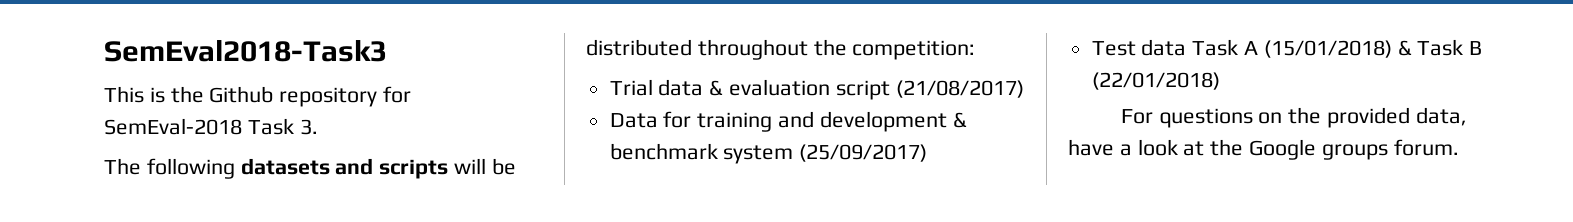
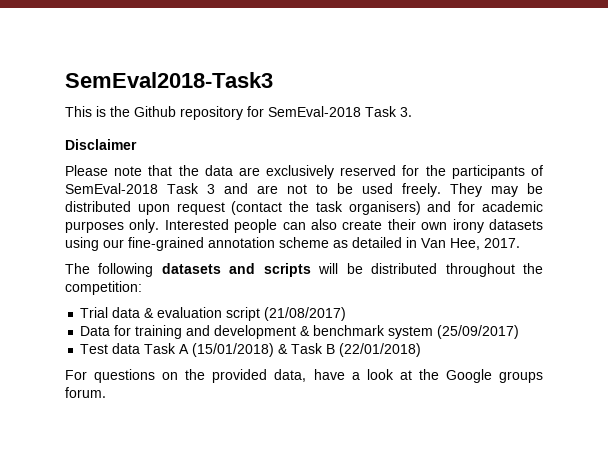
(318, 127) none -> [65,139,137,150] [65,165,543,179] [65,183,543,197] [65,201,543,215] [65,219,543,233] [65,237,520,251] // Disclaimer // Please note that the data are exclusively reserved for the participants of SemEval-2018 Task 3 and are not to be used freely. They may be distributed upon request (contact the task organisers) and for academic purposes only. Interested people can also create their own irony datasets using our fine-grained annotation scheme as detailed in Van Hee, 2017.

